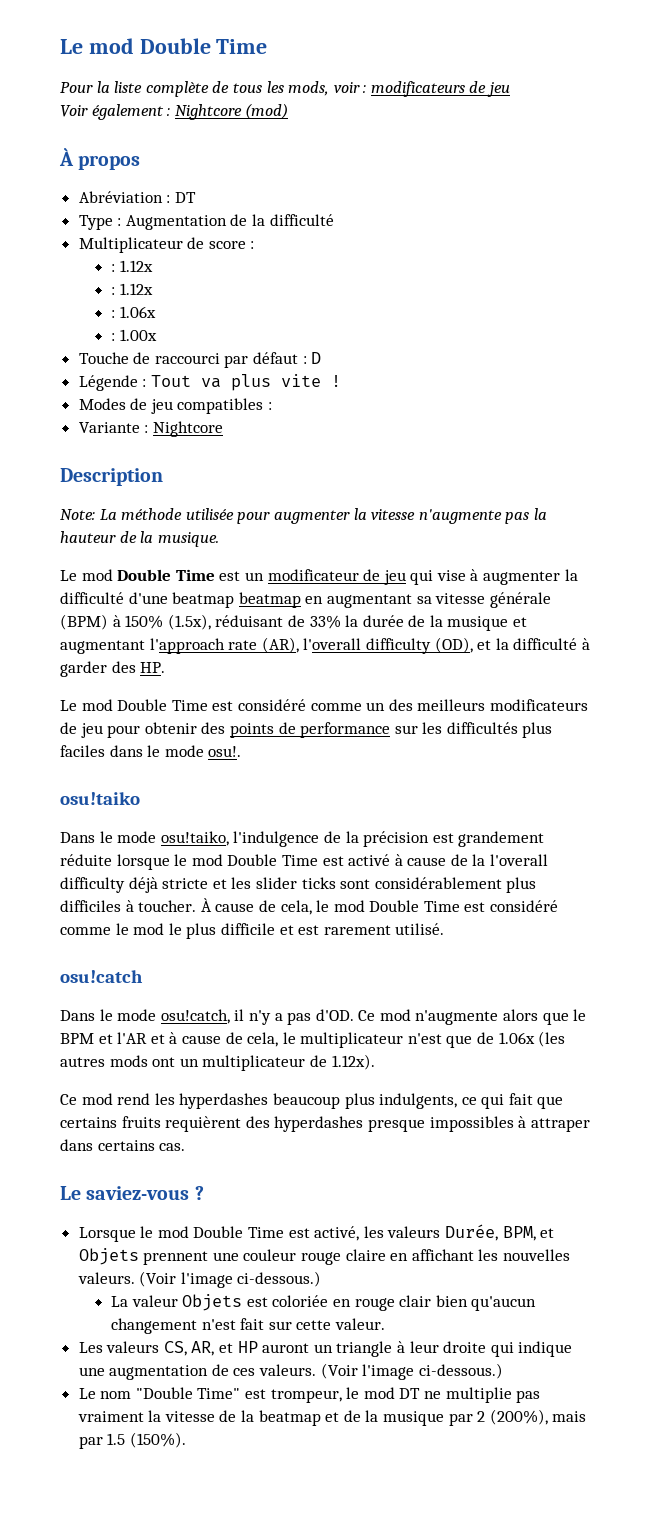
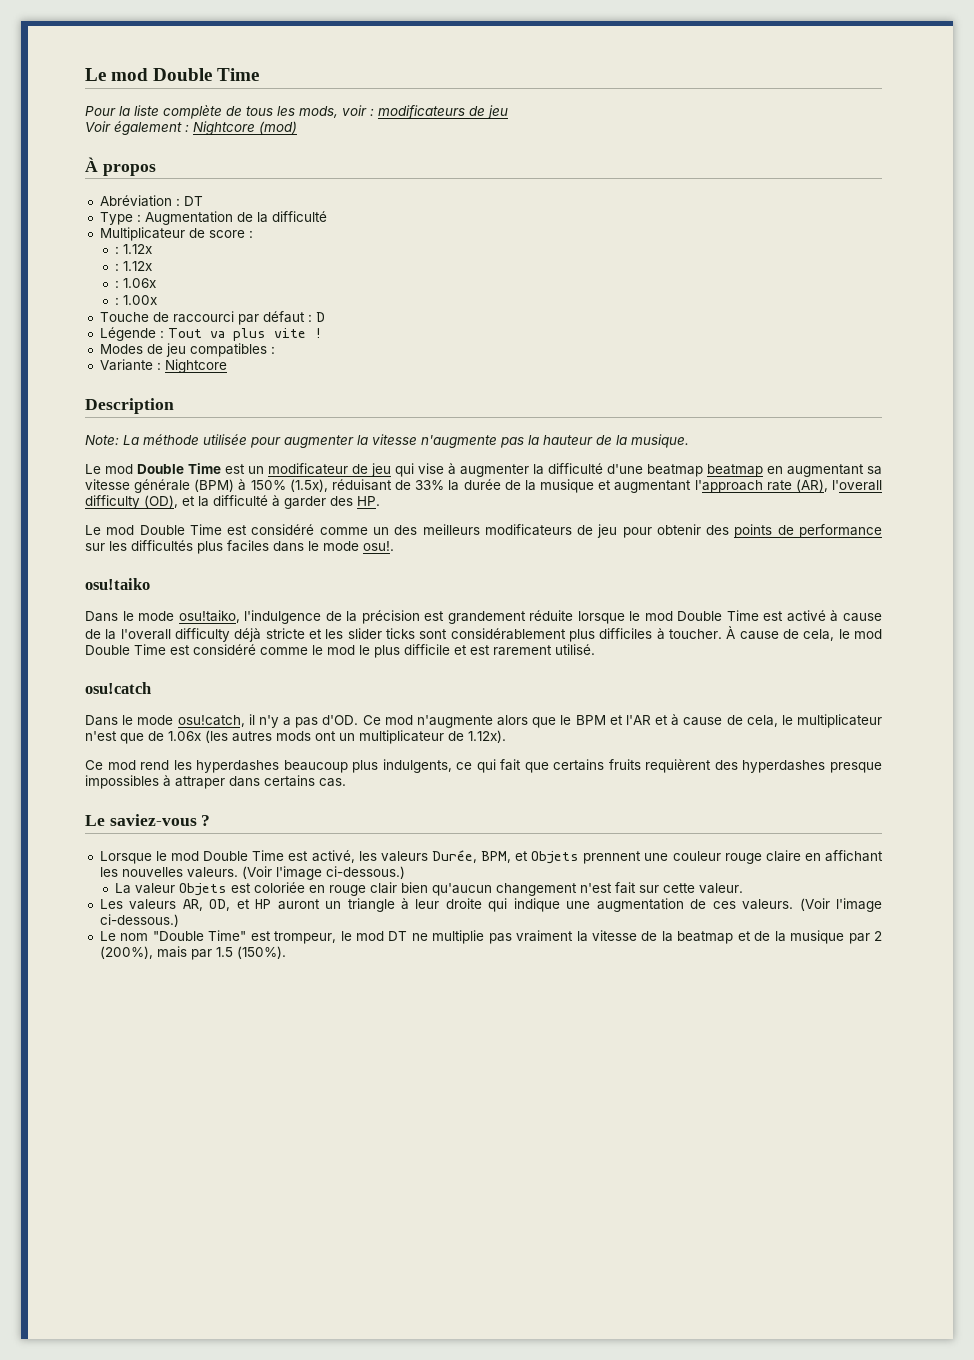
[163,1341,215,1356] CS, AR, -> [182,899,231,911] AR, OD,

